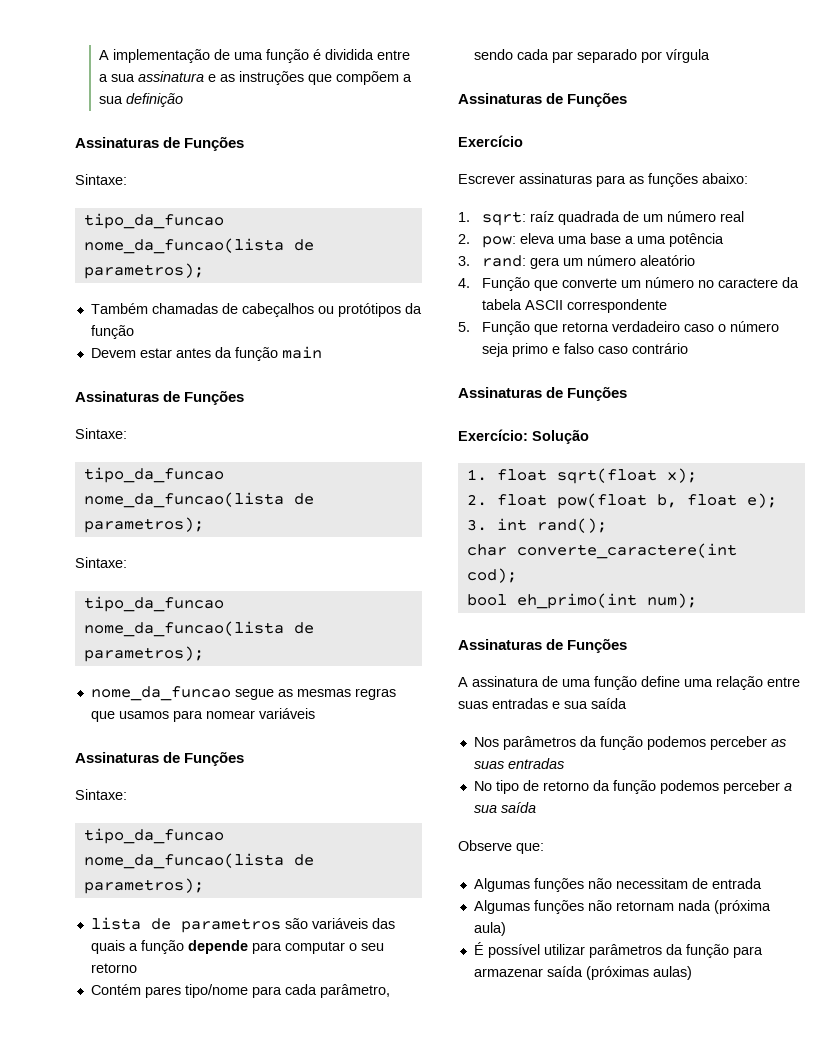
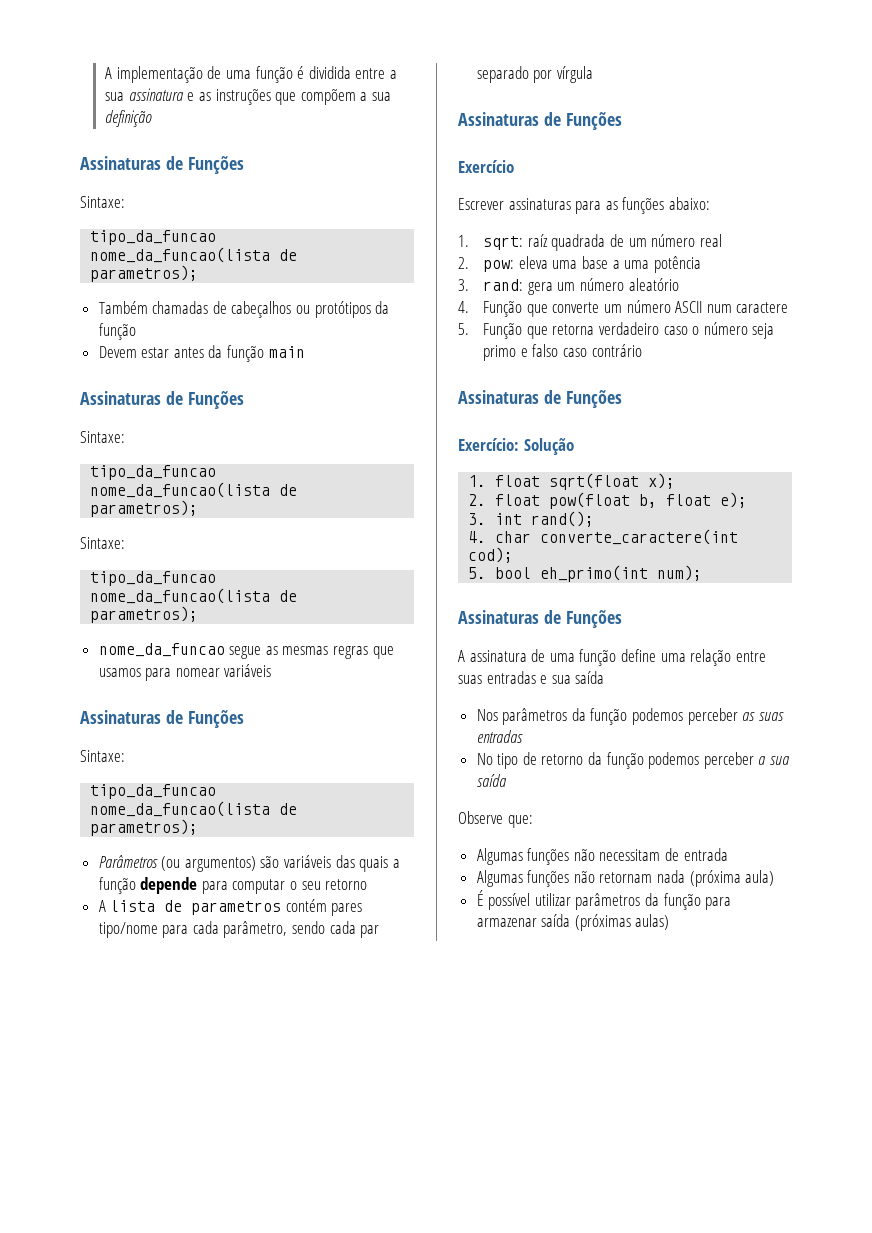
[90,917,281,933] lista de parametros -> [98,855,256,872] Parâmetros (ou argumentos)
[90,984,141,995] Contém -> [98,899,327,915] A lista de parametros contém
[698,280,715,288] no -> [675,301,732,313] ASCII num
[782,277,800,288] [482,299,668,313] da tabela ASCII correspondente -> (789, 307) none
(607, 525) none -> [468,531,487,543] 4.
(517, 575) none -> [468,567,487,579] 5.

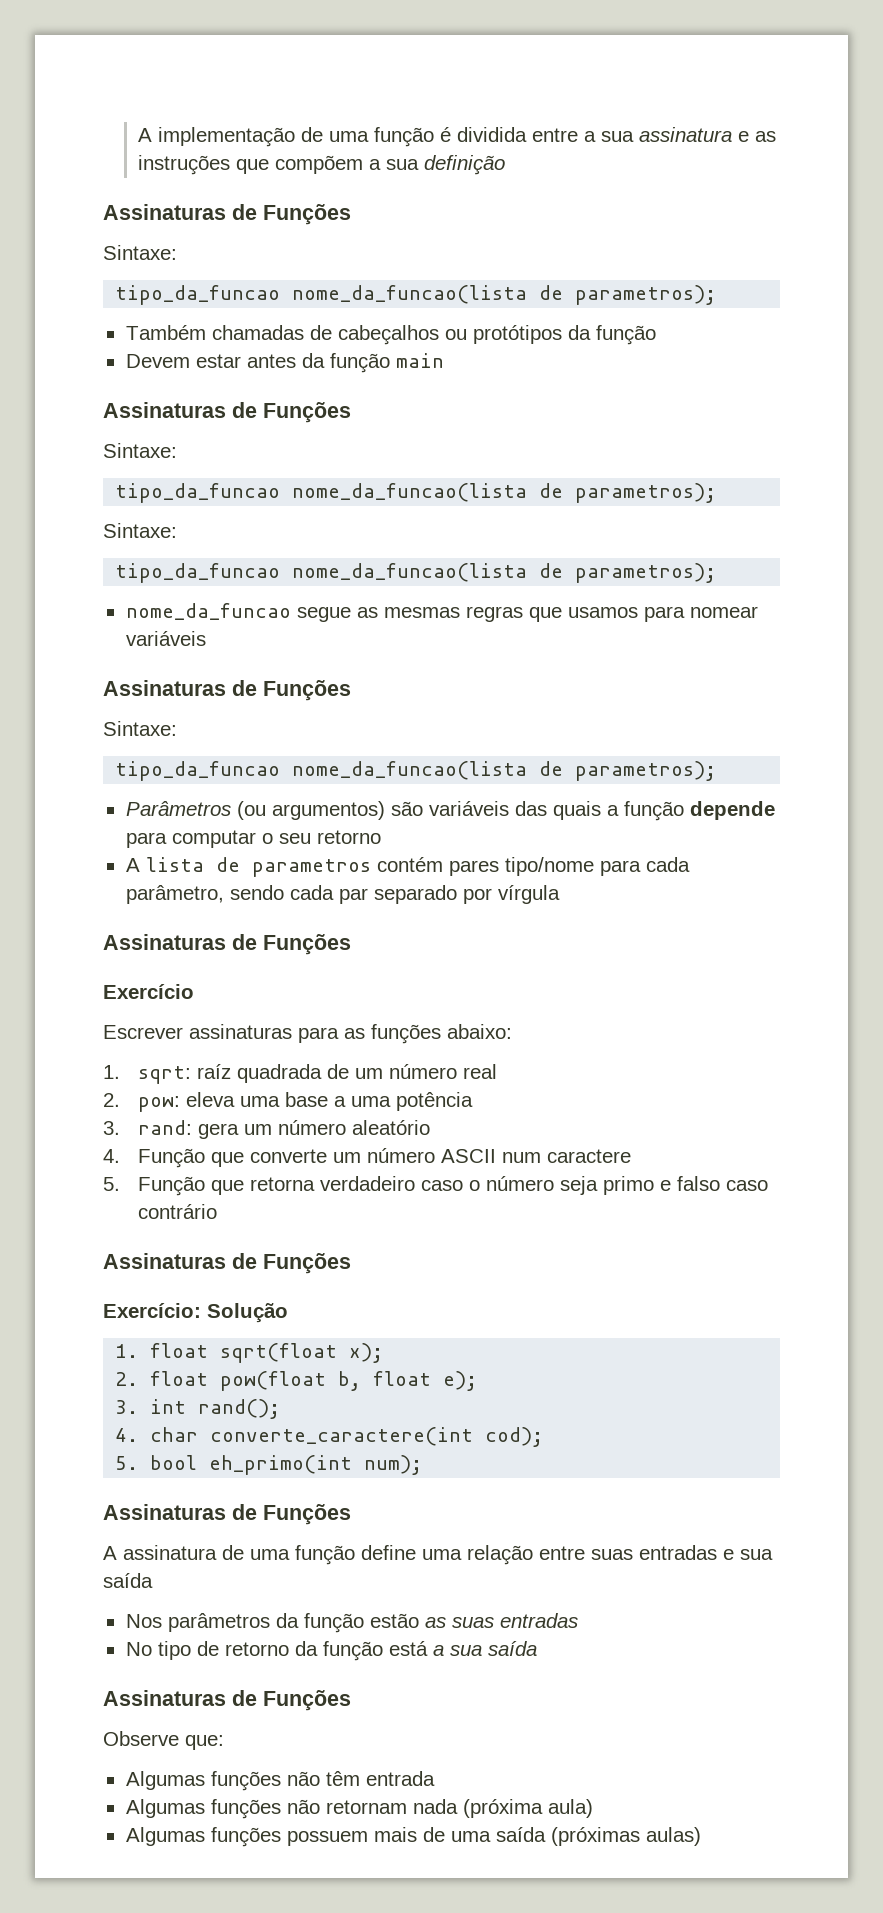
[632,708,738,725] podemos perceber -> [369,1613,419,1628] estão
[648,752,754,769] podemos perceber -> [388,1641,428,1656] está
(507, 780) none -> [103,1690,351,1711] // Assinaturas de Funções
[599,848,680,861] necessitam de -> [325,1771,360,1786] têm
[476,890,732,910] [476,918,537,927] É possível utilizar parâmetros da função para armazenar -> [125,1827,491,1847] Algumas funções possuem mais de uma

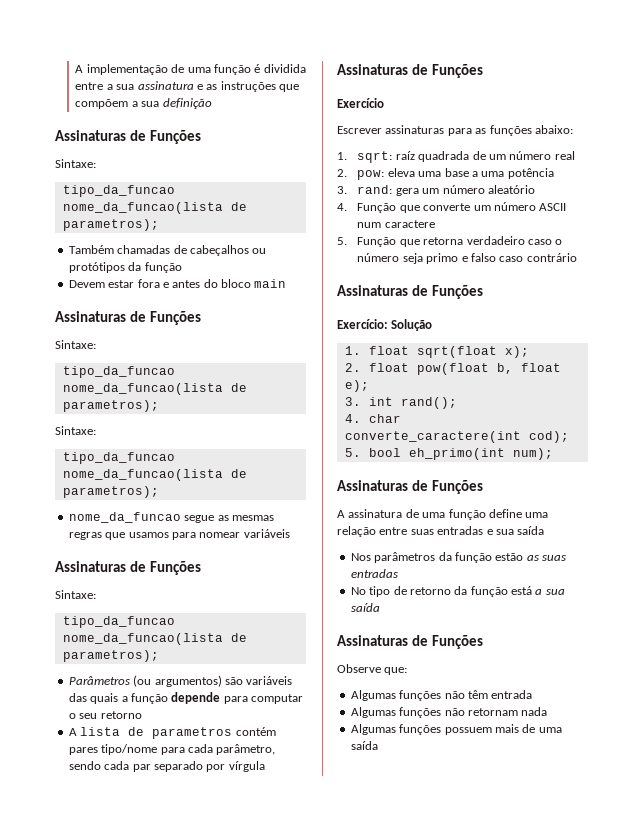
[246,353,390,373] antes da função -> [137,279,251,288] fora e antes do bloco
[462,1799,593,1818] (próxima aula) -> (548, 711) none
[550,1827,701,1846] (próximas aulas) -> (378, 745) none

